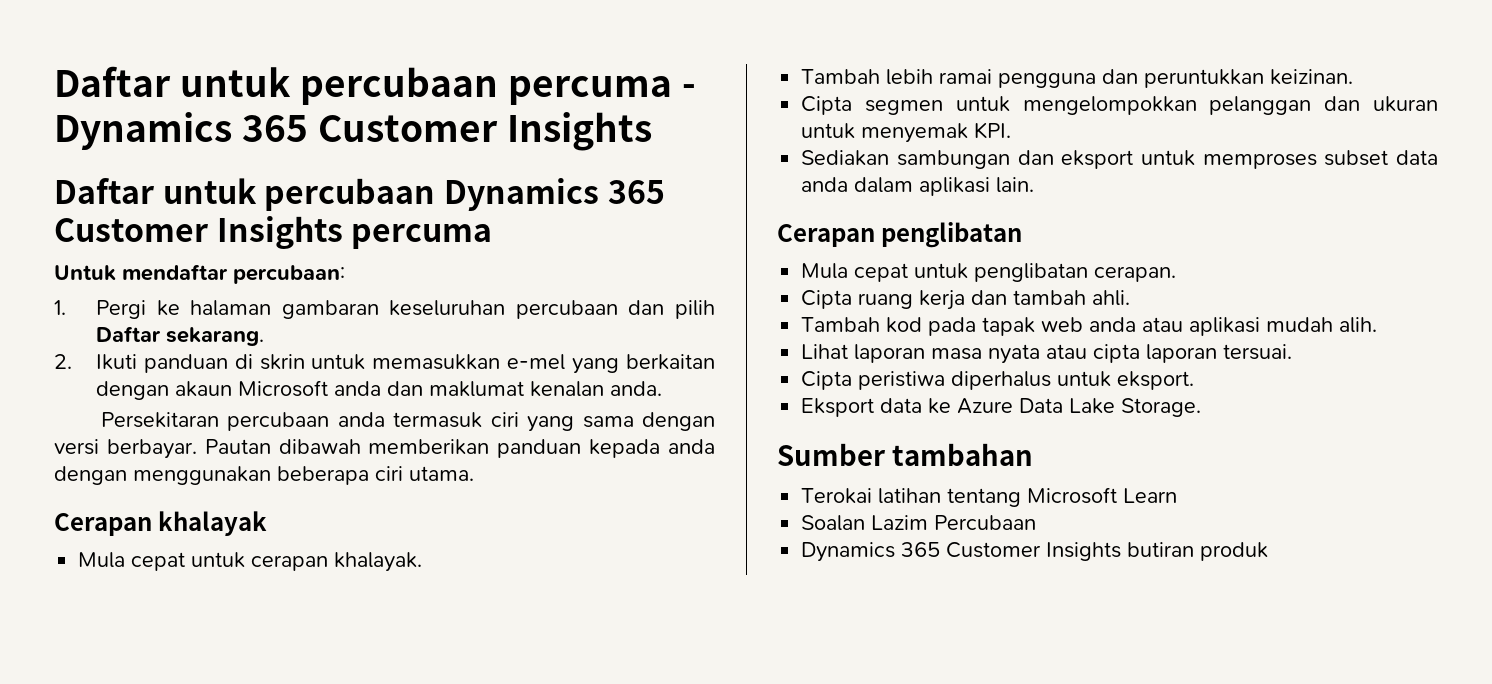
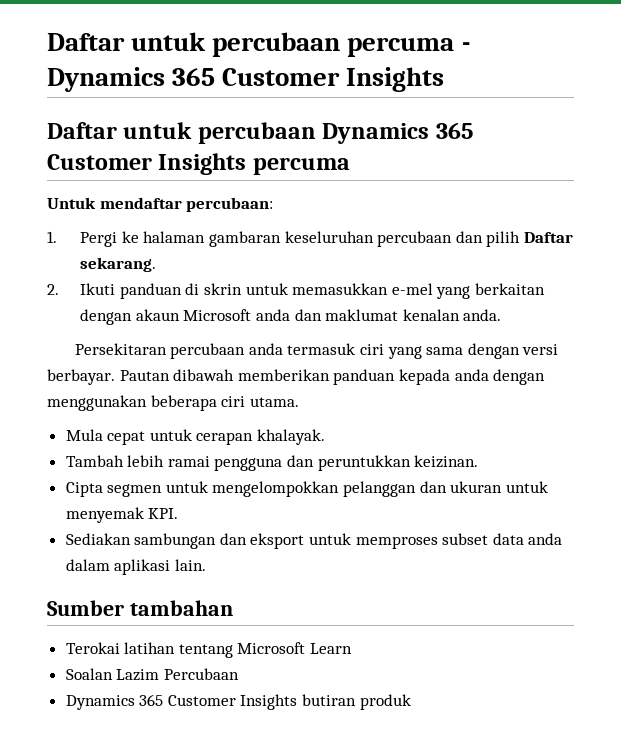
[54,511,268,536] // Cerapan khalayak -> (299, 402) none
[777,222,1023,248] [801,263,1177,282] [801,290,1131,310] [801,317,1378,336] [801,344,1293,364] [801,371,1195,390] [801,398,1202,417] // Cerapan penglibatan // Mula cepat untuk penglibatan cerapan. // Cipta ruang kerja dan tambah ahli. // Tambah kod pada tapak web anda atau aplikasi mudah alih. // Lihat laporan masa nyata atau cipta laporan tersuai. // Cipta peristiwa diperhalus untuk eksport. // Eksport data ke Azure Data Lake Storage. -> (206, 565) none

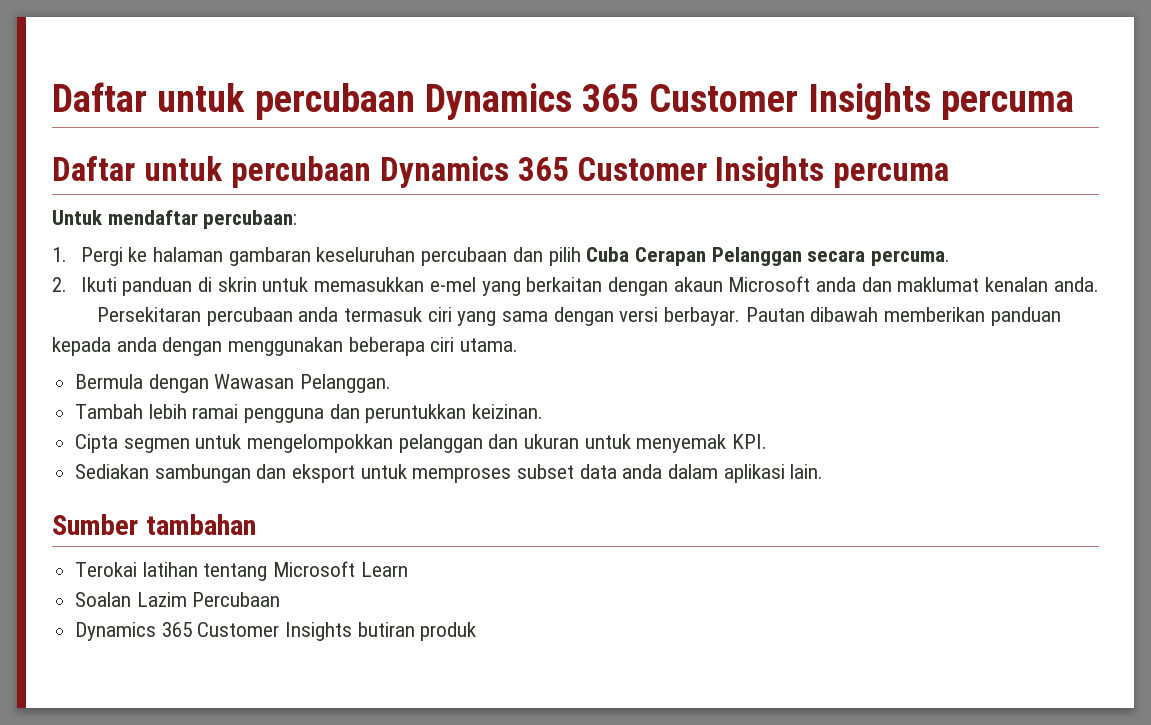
[47,32,470,57] [47,67,445,92] Daftar untuk percubaan percuma - Dynamics 365 Customer Insights -> [52,82,1074,120] Daftar untuk percubaan Dynamics 365 Customer Insights percuma
[524,232,574,243] [80,257,157,272] Daftar sekarang. -> [586,247,950,266] Cuba Cerapan Pelanggan secara percuma.
[65,429,326,445] Mula cepat untuk cerapan khalayak. -> [75,374,392,393] Bermula dengan Wawasan Pelanggan.

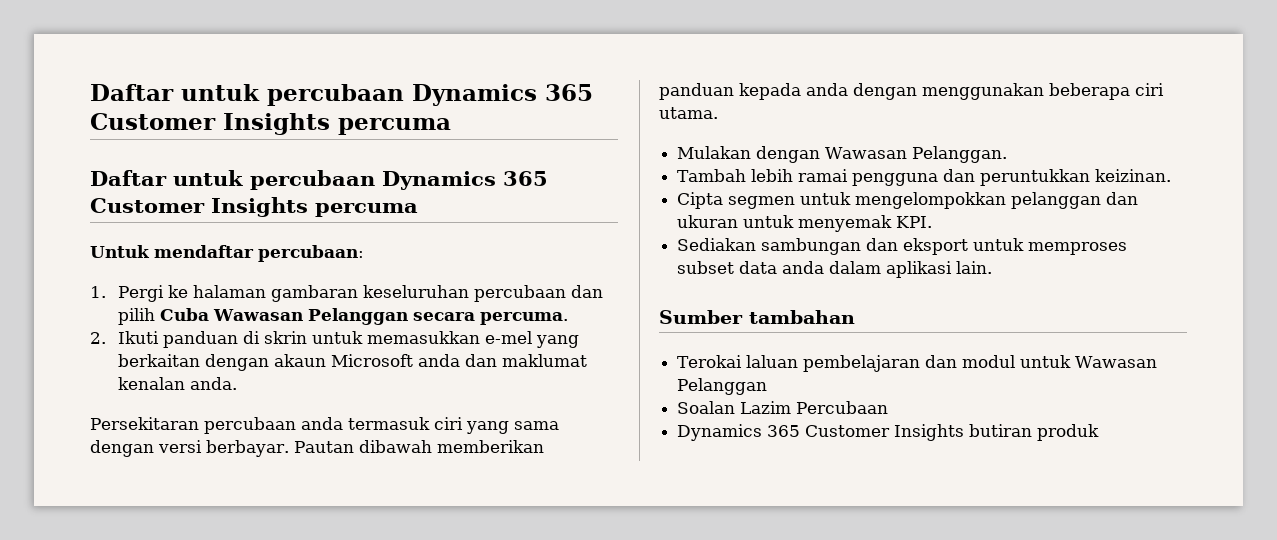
[634,247,706,266] Cerapan -> [213,309,304,321] Wawasan
[75,374,144,389] Bermula -> [677,146,752,159] Mulakan
[142,561,408,581] latihan tentang Microsoft Learn -> [746,355,1158,372] [677,378,768,395] laluan pembelajaran dan modul untuk Wawasan Pelanggan

